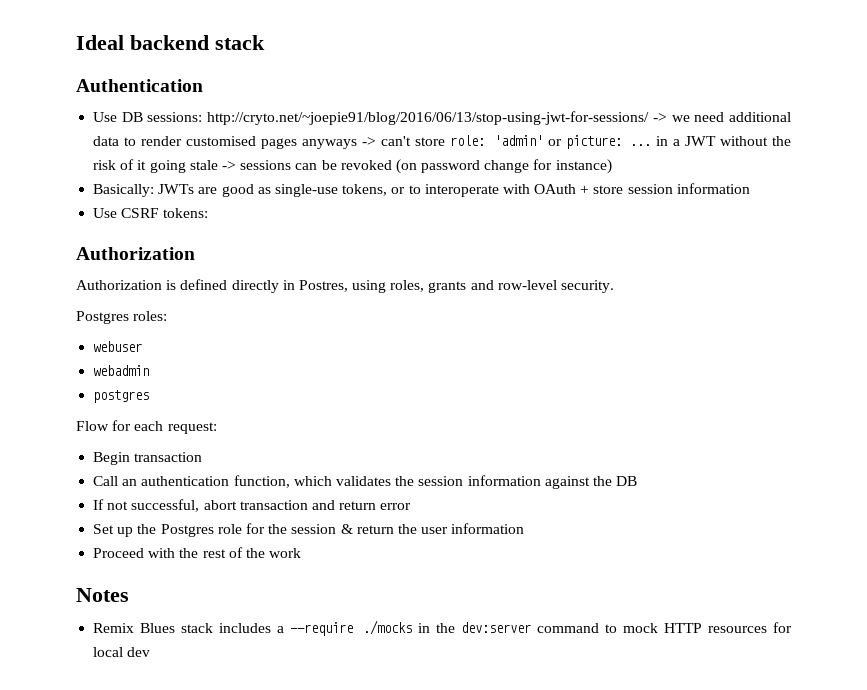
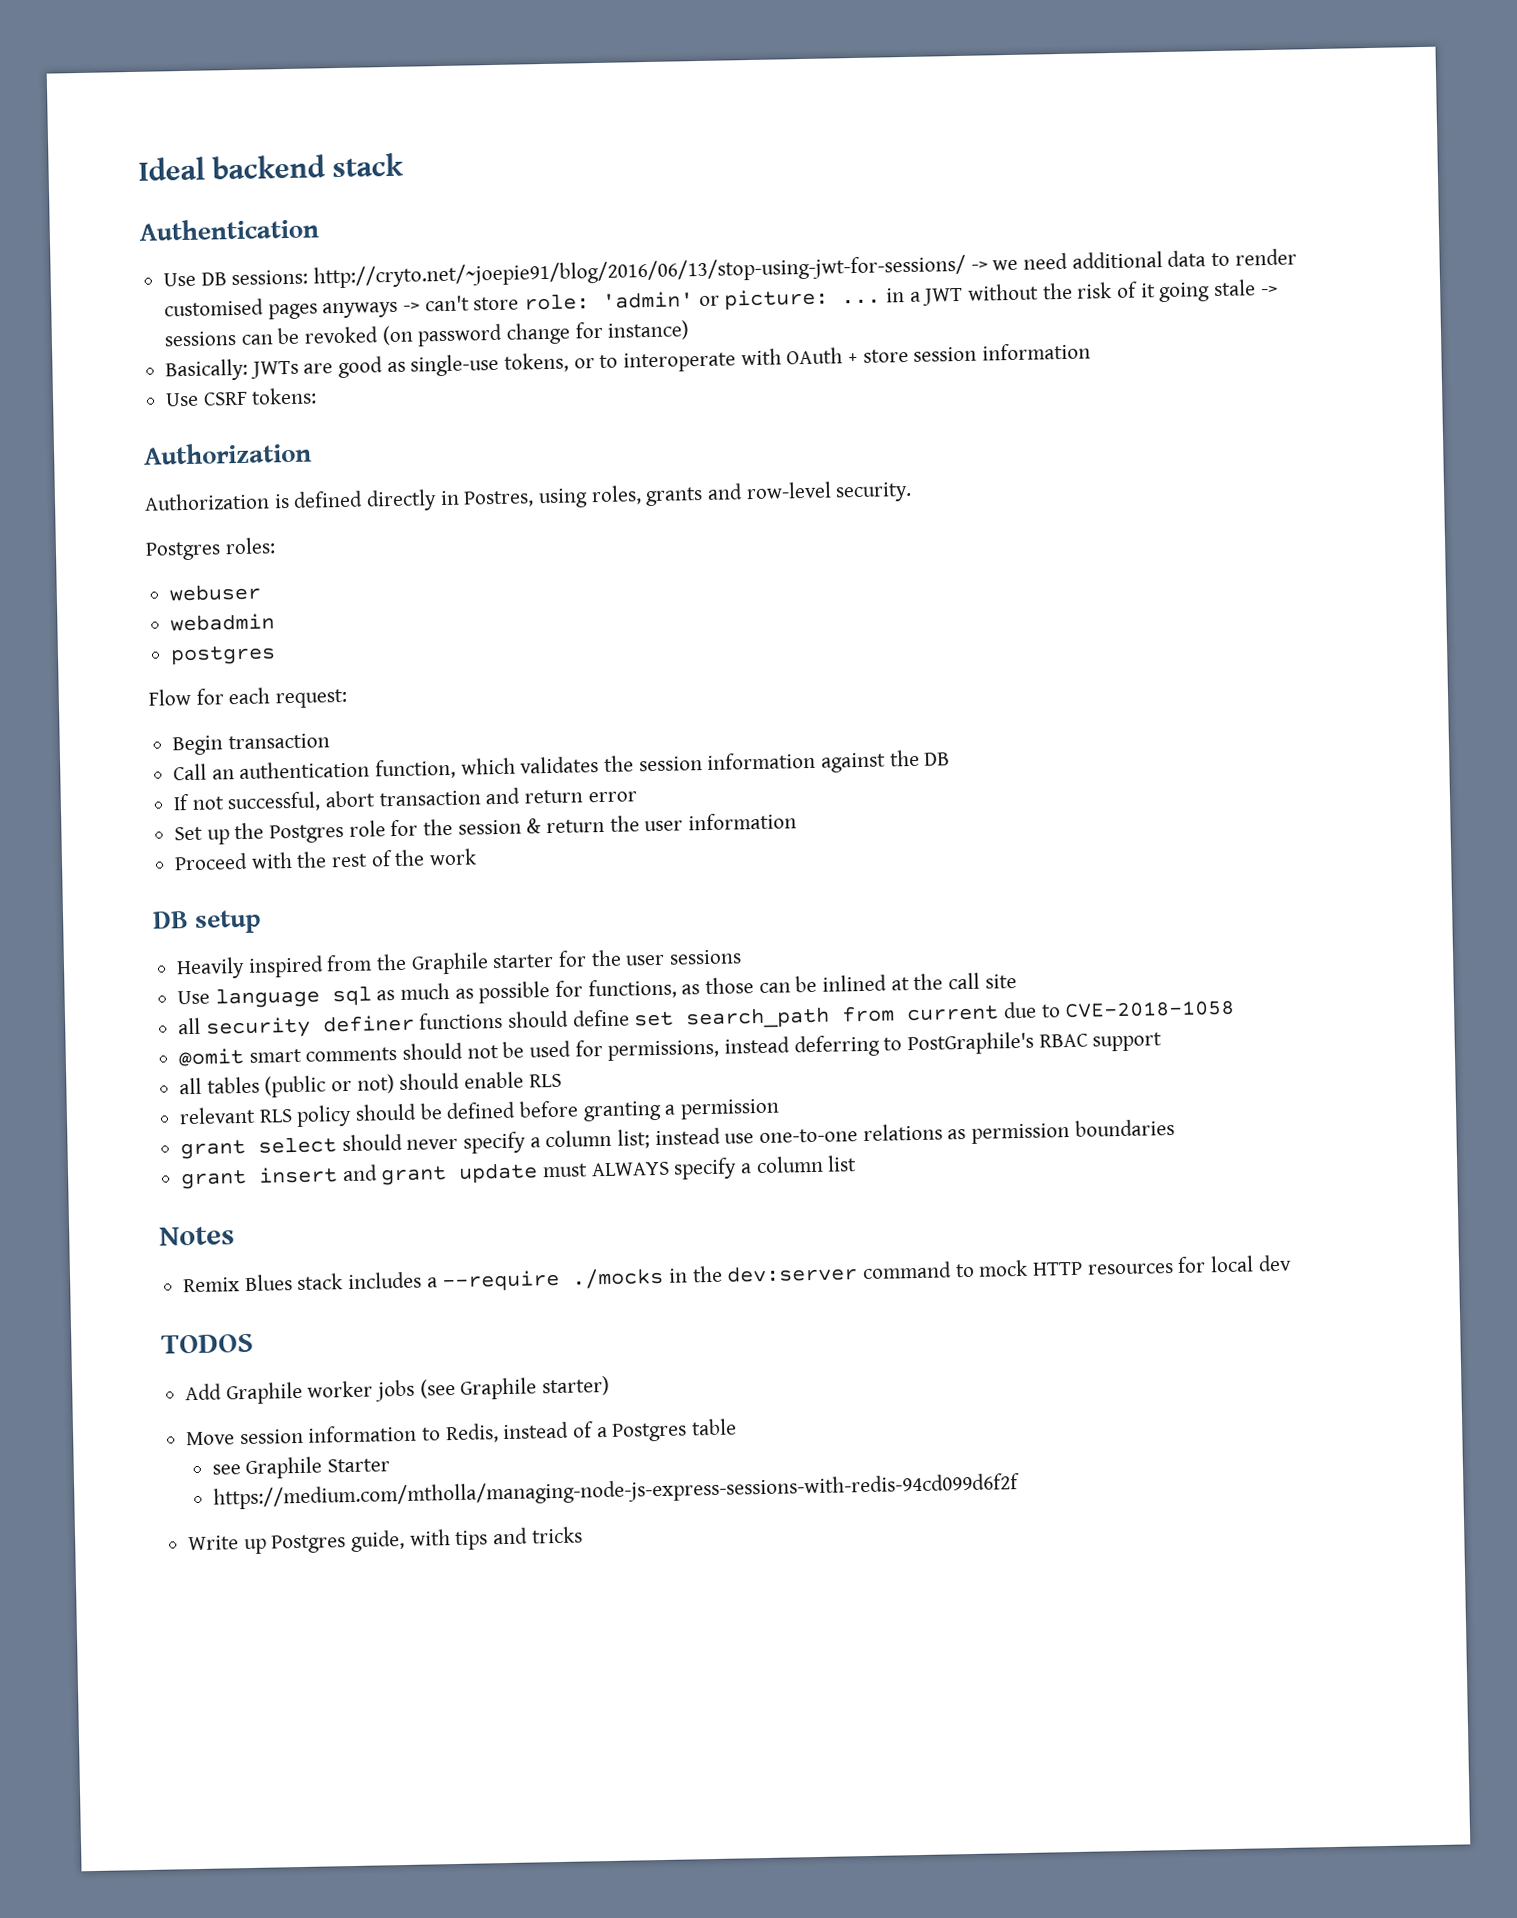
(302, 553) none -> [152,909,262,934] [176,949,743,980] [177,972,1017,1009] [178,999,1236,1039] [178,1031,1163,1067] [179,1071,562,1098] [179,1098,781,1127] [180,1118,1175,1160] [181,1155,858,1190] // DB setup // Heavily inspired from the Graphile starter for the user sessions // Use language sql as much as possible for functions, as those can be inlined at the call site // all security definer functions should define set search_path from current due to CVE-2018-1058 // @omit smart comments should not be used for permissions, instead deferring to PostGraphile's RBAC support // all tables (public or not) should enable RLS // relevant RLS policy should be defined before granting a permission // grant select should never specify a column list; instead use one-to-one relations as permission boundaries // grant insert and grant update must ALWAYS specify a column list
(151, 652) none -> [161,1333,254,1354] [185,1375,611,1405] [186,1418,738,1446] [211,1456,390,1480] [212,1473,1020,1510] [188,1526,583,1555] // TODOS // Add Graphile worker jobs (see Graphile starter) // Move session information to Redis, instead of a Postgres table // see Graphile Starter // https://medium.com/mtholla/managing-node-js-express-sessions-with-redis-94cd099d6f2f // Write up Postgres guide, with tips and tricks

